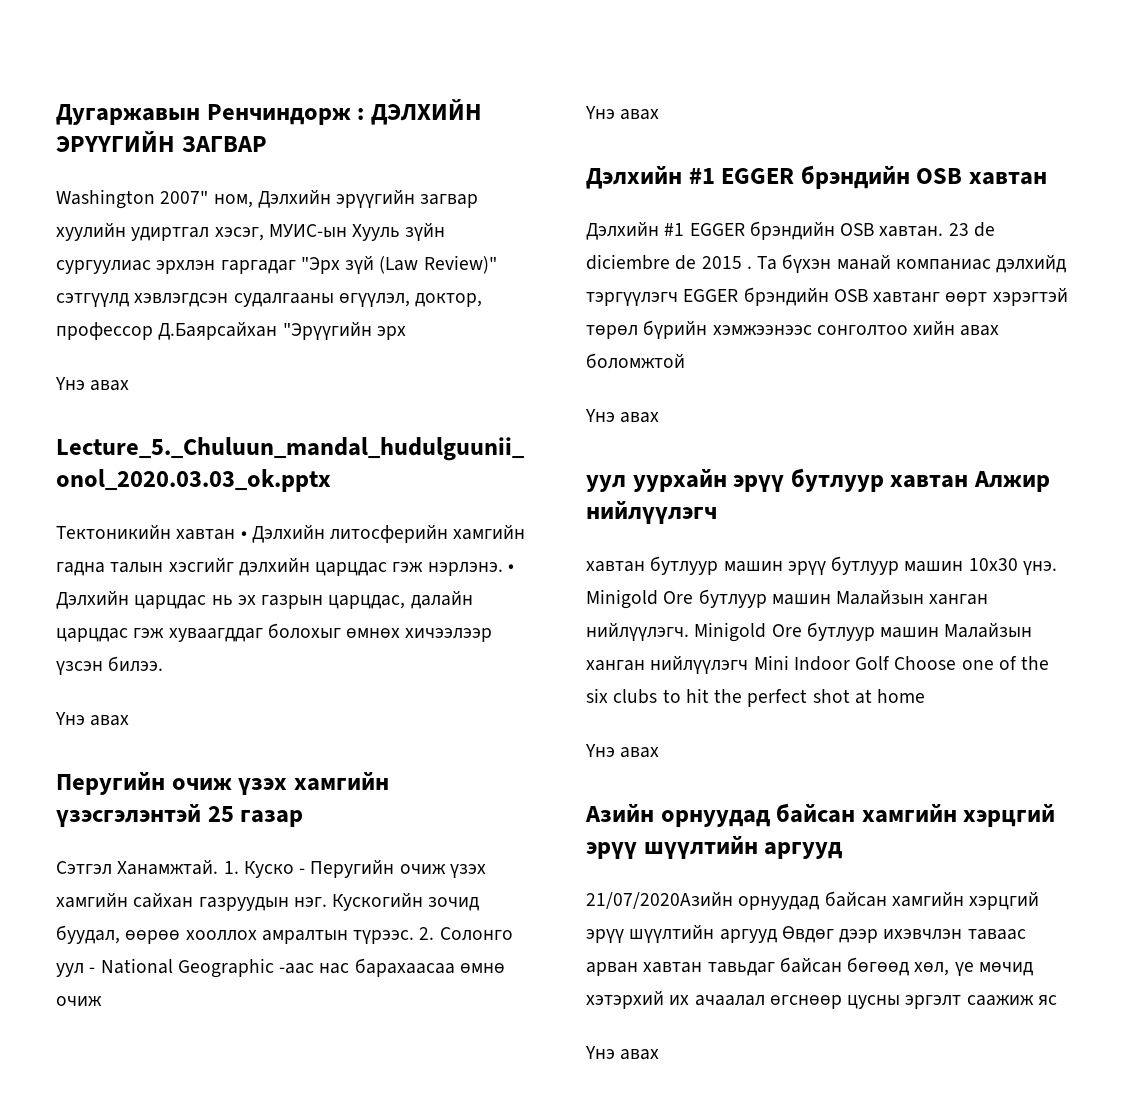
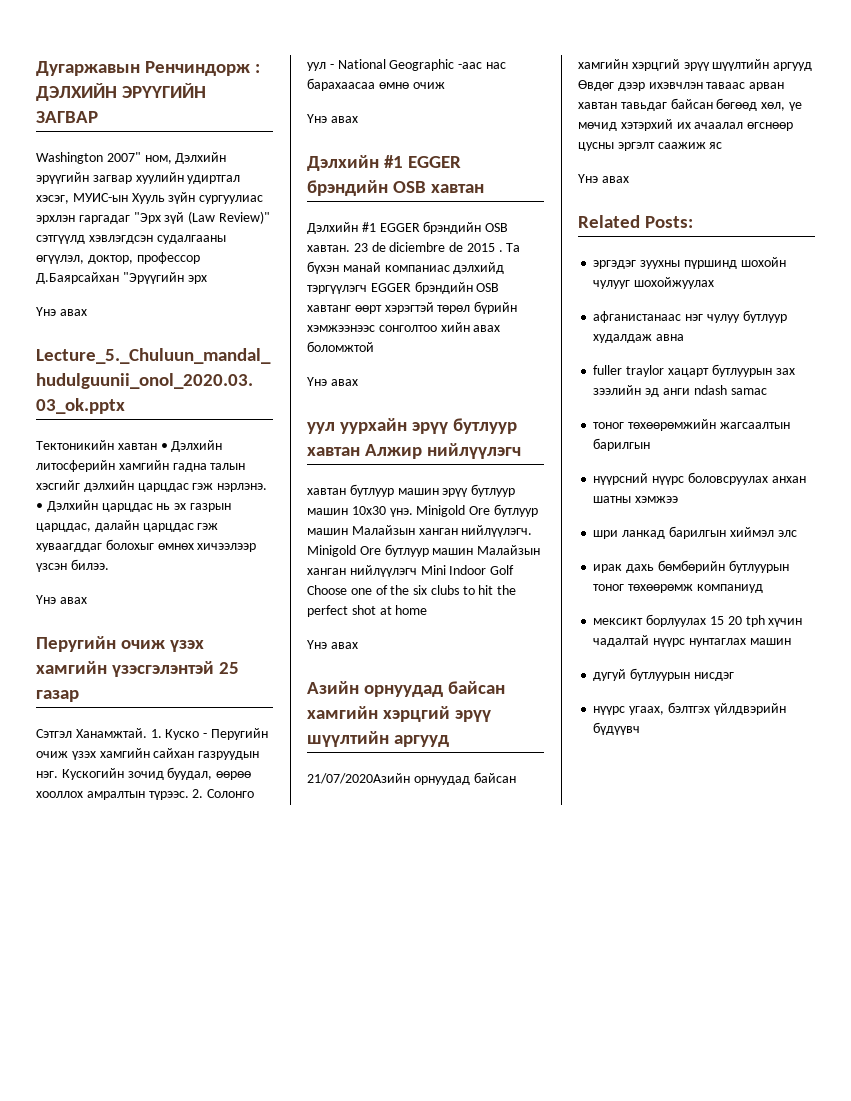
(660, 1054) none -> [578,215,694,228] [593,257,786,269] [593,277,715,289] [593,310,787,323] [593,334,685,343] [593,364,795,377] [593,385,767,397] [593,419,790,431] [593,438,651,451] [593,472,806,485] [593,496,679,503] [593,526,797,539] [593,560,789,573] [593,584,763,593] [593,614,803,627] [593,635,791,647] [593,668,734,681] [593,702,786,715] [593,722,641,735] // Related Posts: // эргэдэг зуухны пүршинд шохойн чулууг шохойжуулах // афганистанаас нэг чулуу бутлуур худалдаж авна // fuller traylor хацарт бутлуурын зах зээлийн эд анги ndash samac // тоног төхөөрөмжийн жагсаалтын барилгын // нүүрсний нүүрс боловсруулах анхан шатны хэмжээ // шри ланкад барилгын хиймэл элс // ирак дахь бөмбөрийн бутлуурын тоног төхөөрөмж компаниуд // мексикт борлуулах 15 20 tph хүчин чадалтай нүүрс нунтаглах машин // дугуй бутлуурын нисдэг // нүүрс угаах, бэлтгэх үйлдвэрийн бүдүүвч

